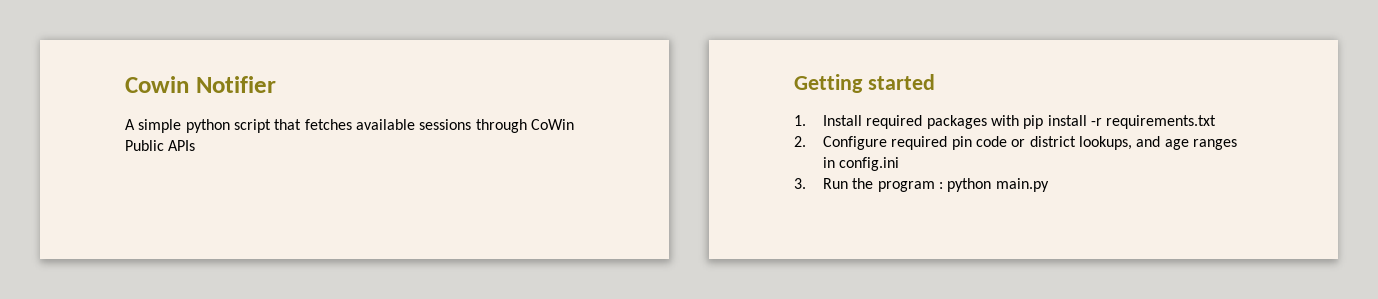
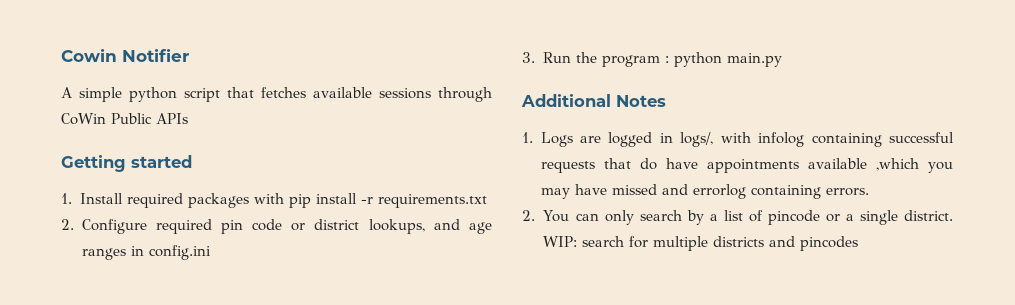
(1049, 185) none -> [521,94,666,107] [522,132,954,147] [540,158,953,173] [540,184,869,199] [522,210,953,225] [542,236,858,251] // Additional Notes // 1. Logs are logged in logs/, with infolog containing successful requests that do have appointments available ,which you may have missed and errorlog containing errors. // 2. You can only search by a list of pincode or a single district. WIP: search for multiple districts and pincodes

